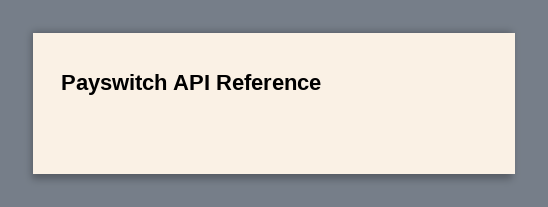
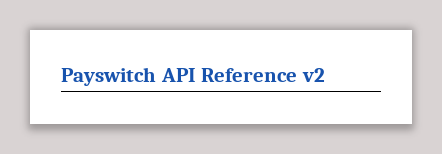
(321, 82) none -> [302,68,326,82] v2

